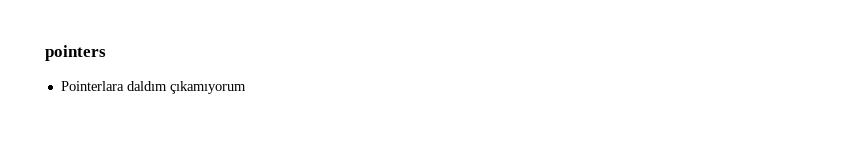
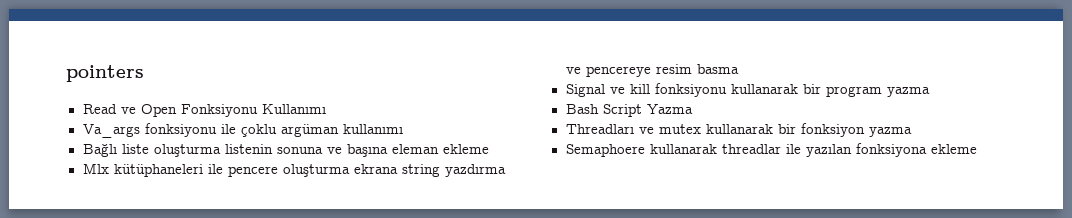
[60,81,246,94] Pointerlara daldım çıkamıyorum -> [82,104,326,117] [82,123,403,138] [82,144,489,157] [82,163,506,177] [565,64,739,77] [565,83,930,97] [565,104,693,117] [565,123,912,137] [565,143,977,157] Read ve Open Fonksiyonu Kullanımı // Va_args fonksiyonu ile çoklu argüman kullanımı // Bağlı liste oluşturma listenin sonuna ve başına eleman ekleme // Mlx kütüphaneleri ile pencere oluşturma ekrana string yazdırma ve pencereye resim basma // Signal ve kill fonksiyonu kullanarak bir program yazma // Bash Script Yazma // Threadları ve mutex kullanarak bir fonksiyon yazma // Semaphoere kullanarak threadlar ile yazılan fonksiyona ekleme

